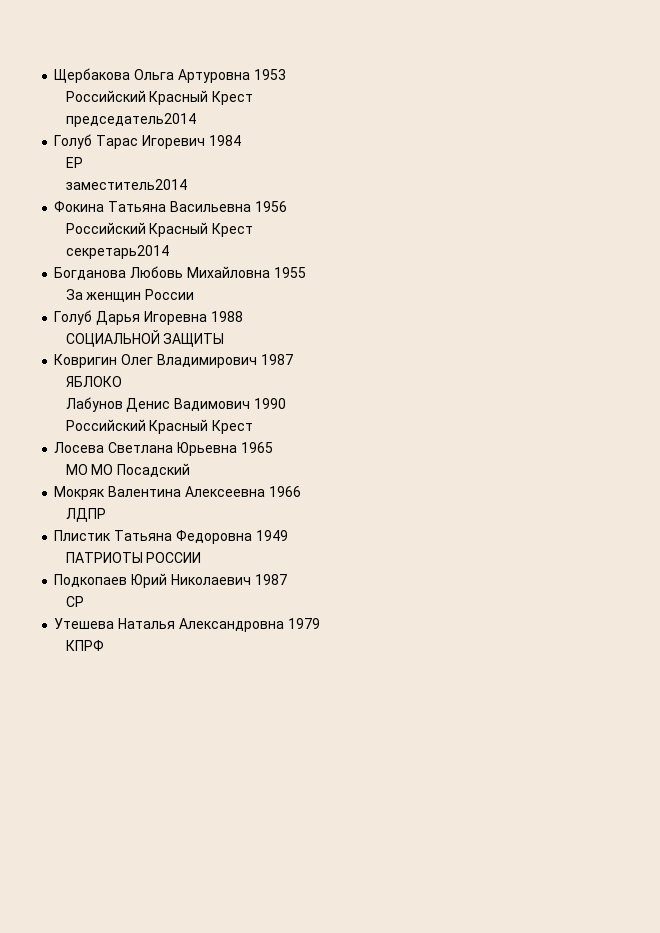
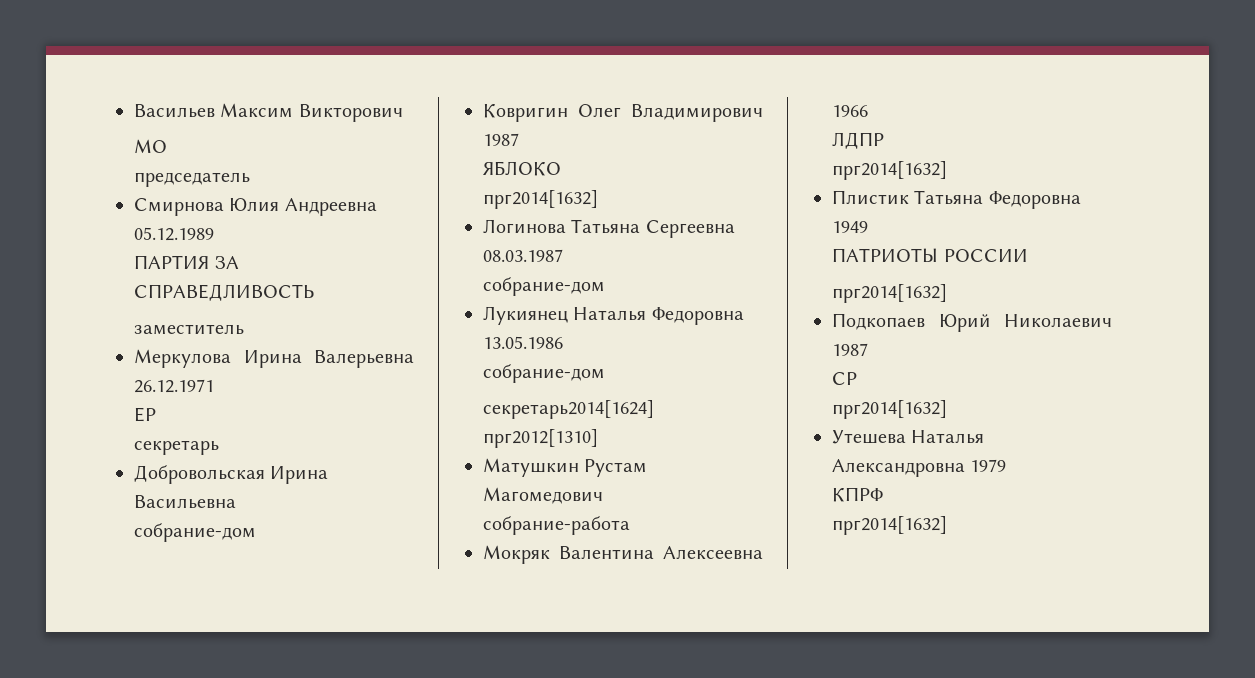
[54,68,286,83] [65,90,254,105] [65,113,196,127] [54,134,241,149] [65,157,83,168] [65,179,187,190] [54,201,287,212] [65,222,254,237] [65,245,169,259] [54,266,306,280] [65,289,195,302] [54,310,243,325] [65,330,225,347] Щербакова Ольга Артуровна 1953 // Российский Красный Крест // председатель2014 // Голуб Тарас Игоревич 1984 // ЕР // заместитель2014 // Фокина Татьяна Васильевна 1956 // Российский Красный Крест // секретарь2014 // Богданова Любовь Михайловна 1955 // За женщин России // Голуб Дарья Игоревна 1988 // СОЦИАЛЬНОЙ ЗАЩИТЫ -> [134,103,403,122] [134,139,168,153] [134,172,251,187] [134,198,377,216] [134,227,214,241] [134,255,239,269] [134,284,315,301] [134,324,245,335] [134,349,414,368] [134,379,214,393] [134,407,157,422] [134,440,220,455] [134,465,329,484] [134,495,236,509] [134,523,257,542] Васильев Максим Викторович // МО // председатель // Смирнова Юлия Андреевна 05.12.1989 // ПАРТИЯ ЗА СПРАВЕДЛИВОСТЬ // заместитель // Меркулова Ирина Валерьевна 26.12.1971 // ЕР // секретарь // Добровольская Ирина Васильевна // собрание-дом
[65,397,286,412] [65,419,254,434] [54,442,273,456] [65,463,191,477] Лабунов Денис Вадимович 1990 // Российский Красный Крест // Лосева Светлана Юрьевна 1965 // МО МО Посадский -> [483,190,599,209] [483,219,735,238] [483,249,563,262] [483,277,606,296] [483,306,744,325] [483,336,563,349] [483,364,606,383] [483,400,655,419] [483,429,599,448] [483,458,648,477] [483,487,603,504] [483,516,631,535] прг2014[1632] // Логинова Татьяна Сергеевна 08.03.1987 // собрание-дом // Лукиянец Наталья Федоровна 13.05.1986 // собрание-дом // секретарь2014[1624] прг2012[1310] // Матушкин Рустам Магомедович // собрание-работа
(106, 515) none -> [832,161,948,180] // прг2014[1632]
(202, 557) none -> [832,284,948,303] // прг2014[1632]
(84, 601) none -> [832,400,948,419] // прг2014[1632]
(104, 645) none -> [832,516,948,535] // прг2014[1632]

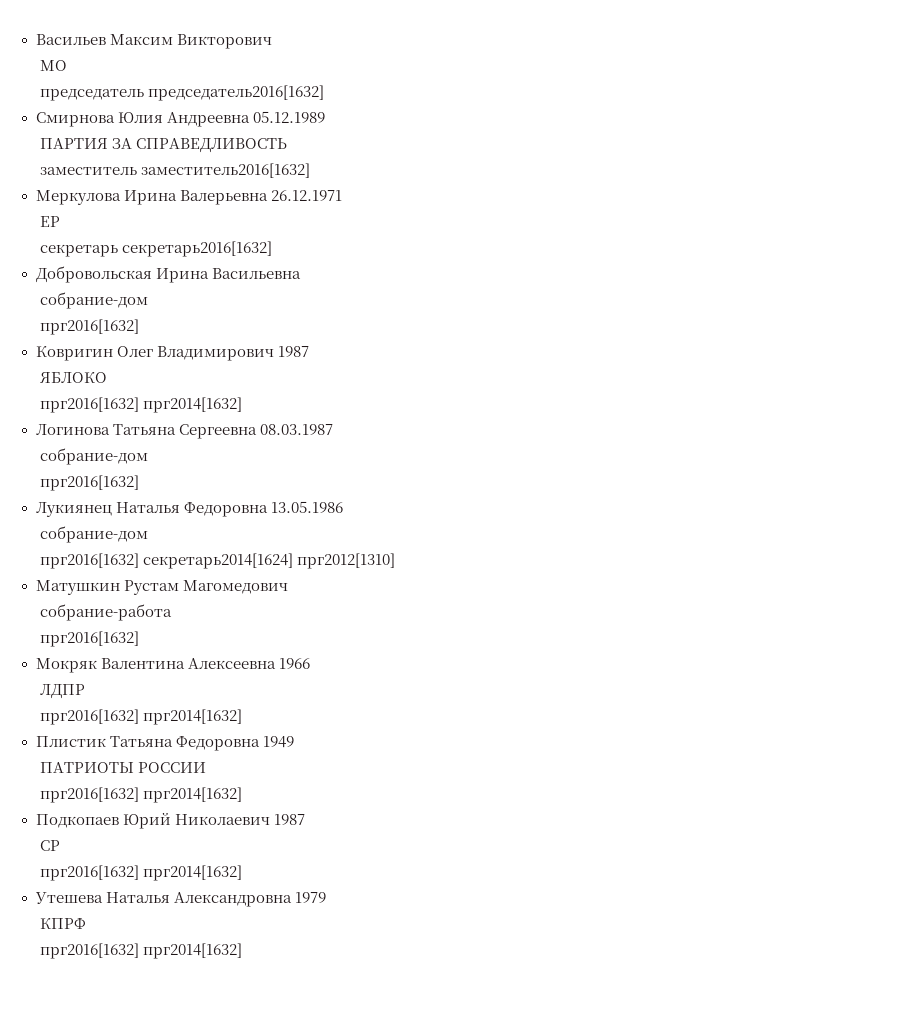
(251, 179) none -> [148,85,325,101] председатель2016[1632]
(245, 329) none -> [141,163,311,178] заместитель2016[1632]
(220, 447) none -> [122,241,273,257] секретарь2016[1632]
(257, 532) none -> [40,319,140,335] // прг2016[1632]
(562, 168) none -> [40,397,140,413] прг2016[1632]
(606, 286) none -> [40,475,140,491] // прг2016[1632]
(606, 373) none -> [40,553,140,569] прг2016[1632]
(631, 525) none -> [40,631,140,647] // прг2016[1632]
(885, 140) none -> [40,709,140,725] прг2016[1632]
(1028, 255) none -> [40,787,140,803] прг2016[1632]
(858, 378) none -> [40,865,140,881] прг2016[1632]
(884, 494) none -> [40,943,140,959] прг2016[1632]

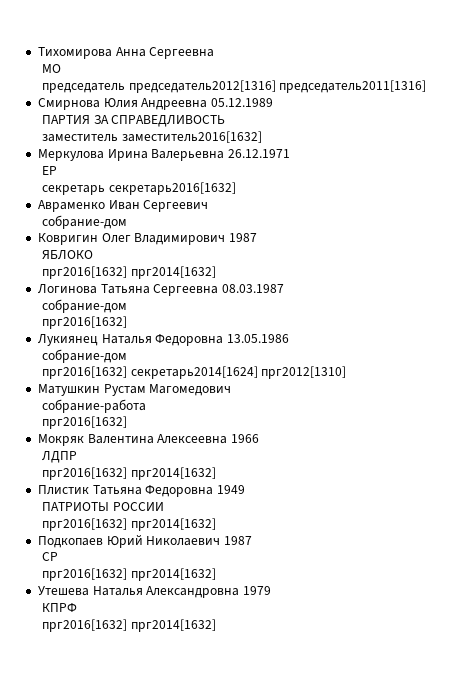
[35,34,272,49] Васильев Максим Викторович -> [37,47,215,59] Тихомирова Анна Сергеевна
[148,85,325,101] председатель2016[1632] -> [128,80,427,93] председатель2012[1316] председатель2011[1316]
[35,266,301,283] [40,292,149,309] [40,319,140,335] Добровольская Ирина Васильевна // собрание-дом // прг2016[1632] -> [37,200,209,212] [41,215,127,229] Авраменко Иван Сергеевич // собрание-дом

